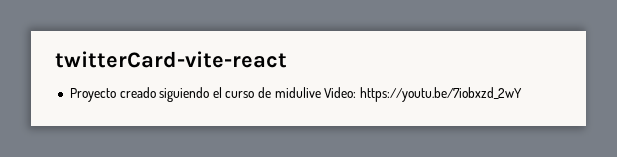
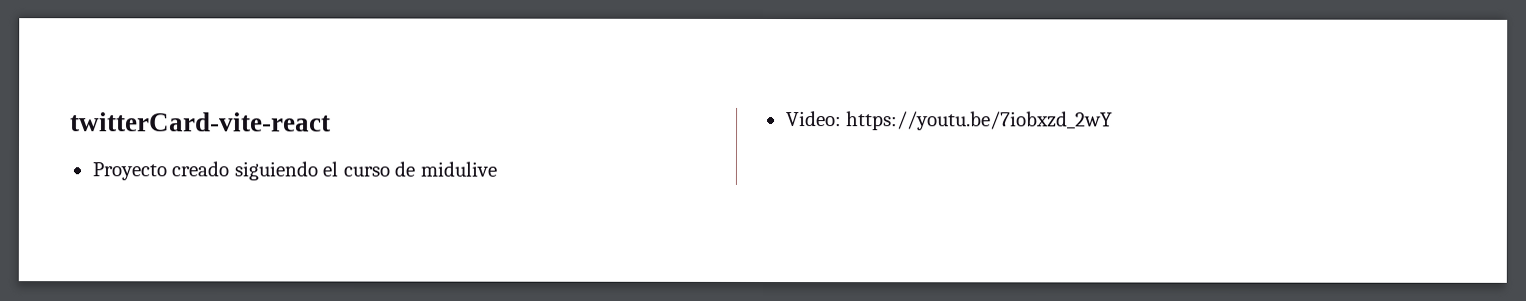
(321, 92) none -> (497, 169) //

